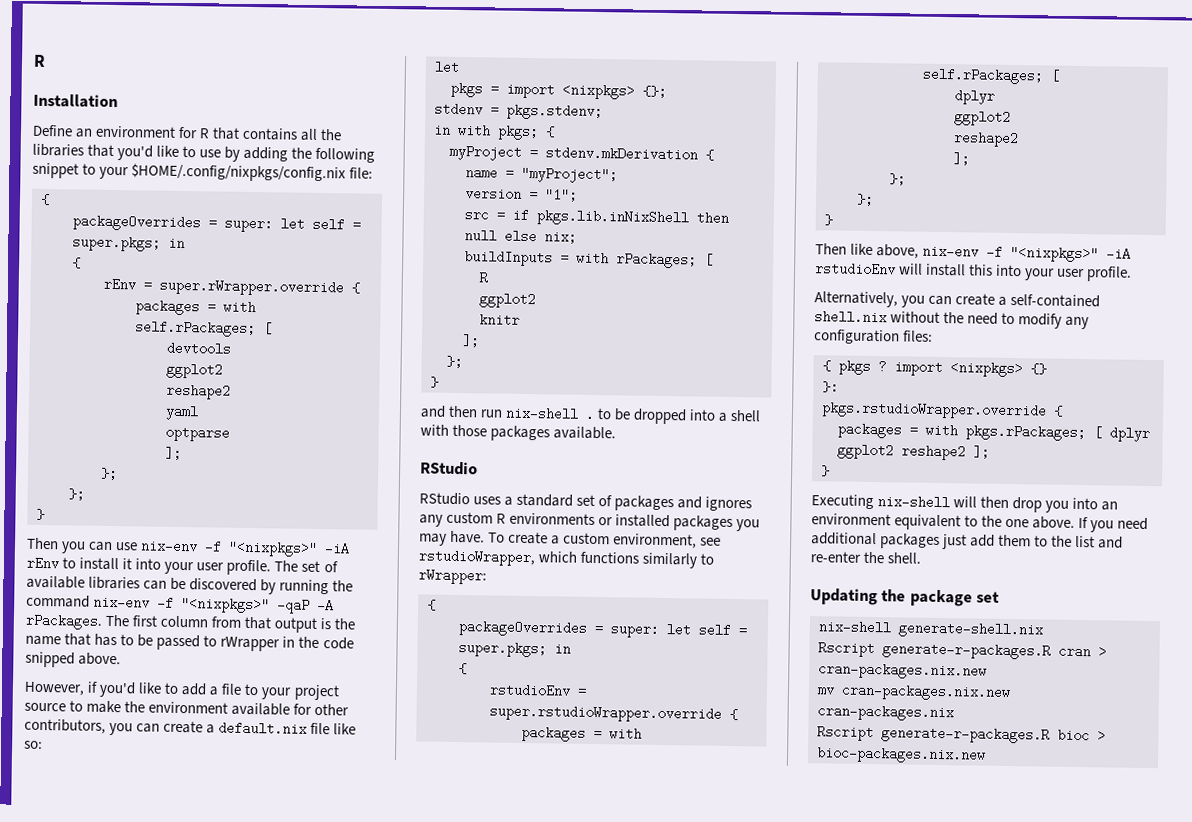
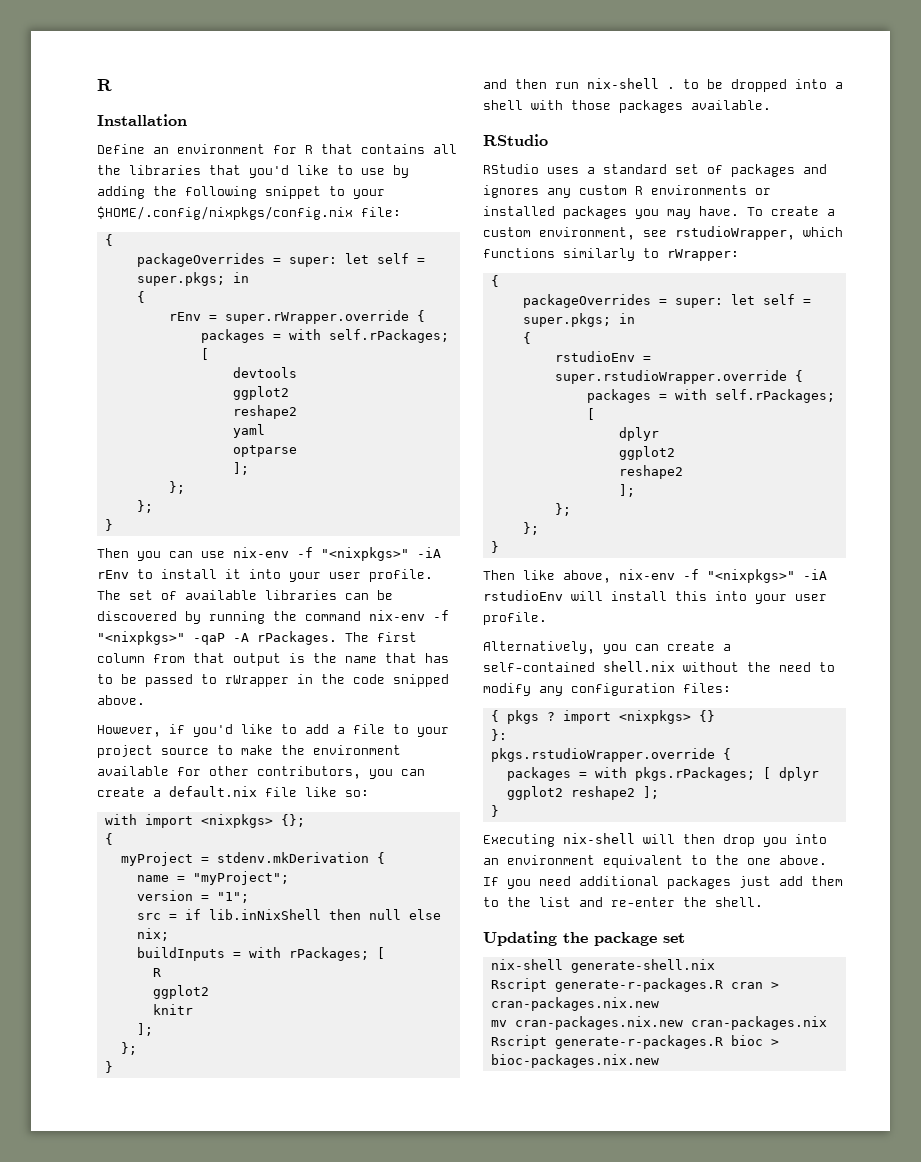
[434,60,460,74] [450,82,499,98] let // pkgs = -> [104,814,137,825] with
[434,102,603,121] [433,124,539,141] stdenv = pkgs.stdenv; // in with pkgs; -> (305, 820) none
[536,209,689,227] pkgs.lib.inNixShell -> [208,909,321,920] lib.inNixShell

